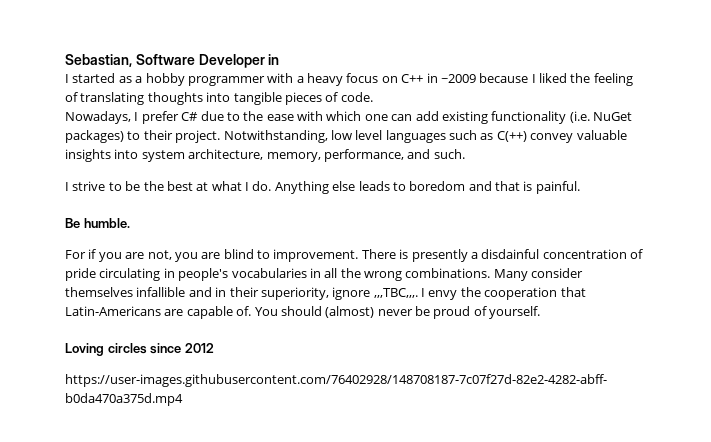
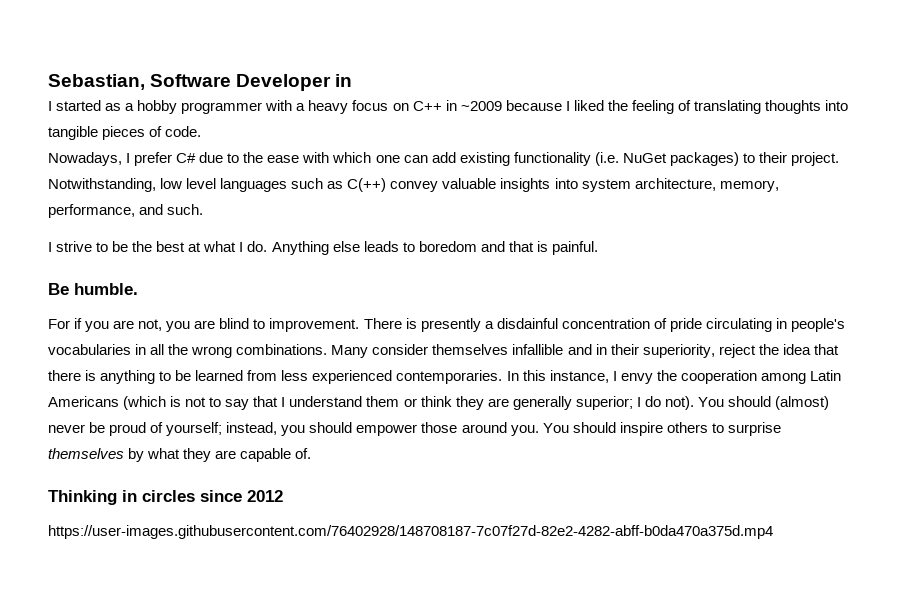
[332,287,586,300] [65,306,252,319] ignore ,,,TBC,,,. I envy the cooperation that Latin-Americans are capable of. -> [718,344,839,358] [48,370,841,384] [48,396,694,410] reject the idea that there is anything to be learned from less experienced contemporaries. In this instance, I envy the cooperation among Latin Americans (which is not to say that I understand them or think they are generally superior; I do not).
[489,306,541,319] [65,343,104,356] yourself. // Loving -> [166,422,781,436] [48,448,312,462] [48,490,137,505] yourself; instead, you should empower those around you. You should inspire others to surprise themselves by what they are capable of. // Thinking in

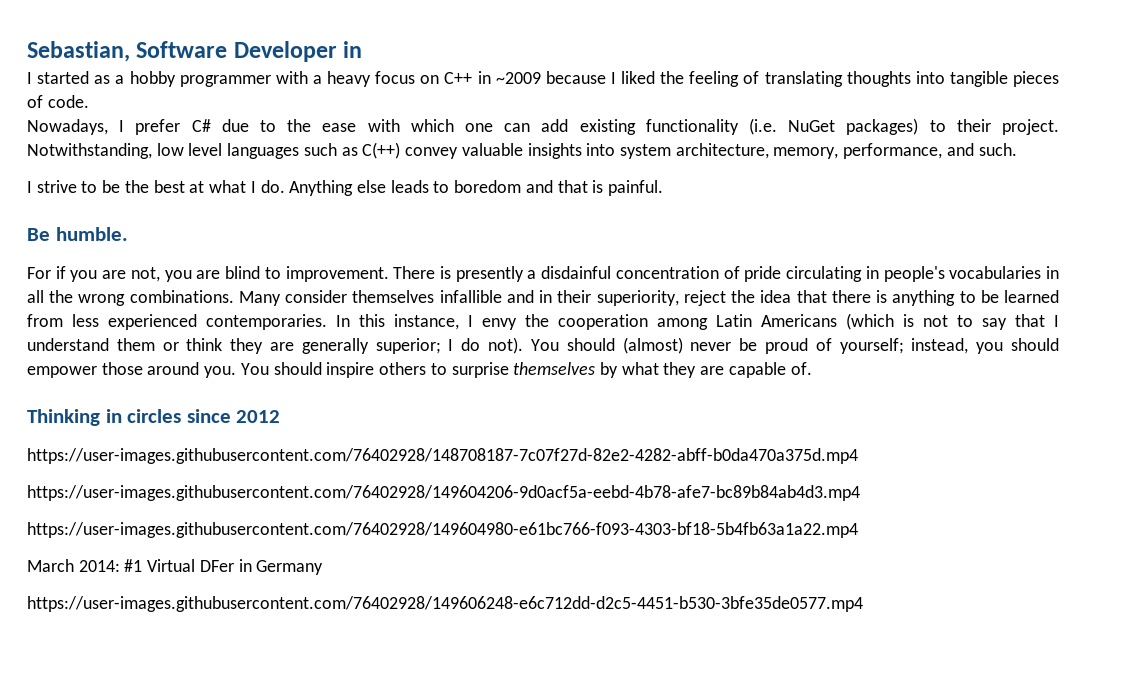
(773, 532) none -> [27,485,860,501] [27,522,858,538] [27,559,324,575] [27,596,863,612] // https://user-images.githubusercontent.com/76402928/149604206-9d0acf5a-eebd-4b78-afe7-bc89b84ab4d3.mp4 // https://user-images.githubusercontent.com/76402928/149604980-e61bc766-f093-4303-bf18-5b4fb63a1a22.mp4 // March 2014: #1 Virtual DFer in Germany // https://user-images.githubusercontent.com/76402928/149606248-e6c712dd-d2c5-4451-b530-3bfe35de0577.mp4

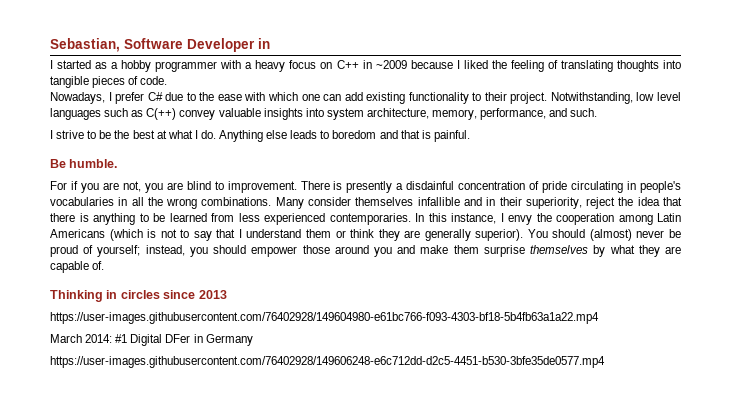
[749,118,919,135] (i.e. NuGet packages) -> (469, 98) none
[375,337,524,354] superior; I do not). -> [475,229,524,241] superior).
[204,362,447,378] you. You should inspire others to -> [374,245,479,257] you and make them
[236,410,281,423] [27,448,858,464] [27,485,860,501] 2012 // https://user-images.githubusercontent.com/76402928/148708187-7c07f27d-82e2-4282-abff-b0da470a375d.mp4 // https://user-images.githubusercontent.com/76402928/149604206-9d0acf5a-eebd-4b78-afe7-bc89b84ab4d3.mp4 -> [198,290,227,299] 2013
[147,559,196,572] Virtual -> [130,334,163,346] Digital

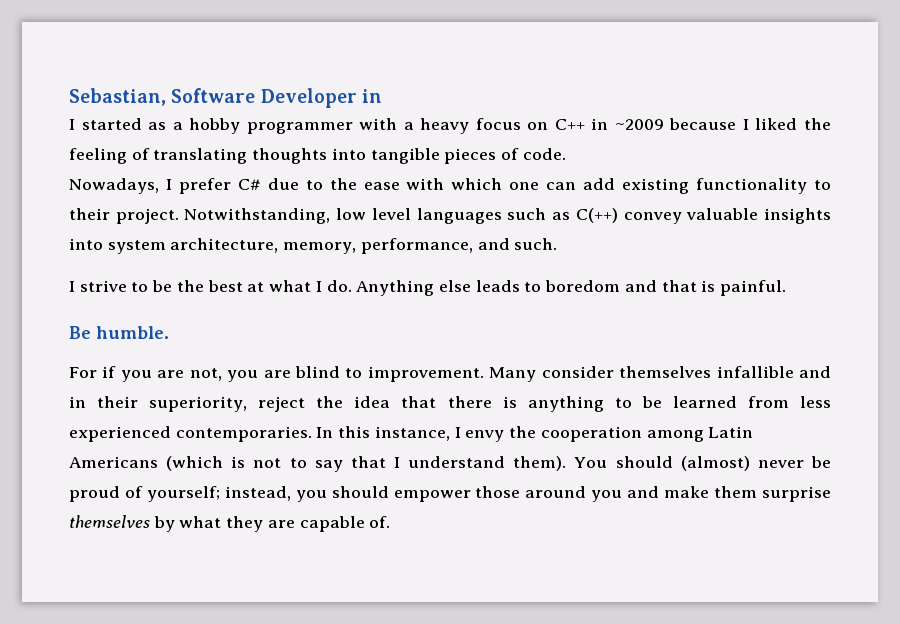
[300,181,681,193] [50,197,272,209] There is presently a disdainful concentration of pride circulating in people's vocabularies in all the wrong combinations. -> (484, 374) none
[305,229,524,241] them or think they are generally superior). -> [513,456,567,471] them).
[50,290,227,302] [50,312,599,324] [50,334,253,346] [50,356,605,368] // Thinking in circles since 2013 // https://user-images.githubusercontent.com/76402928/149604980-e61bc766-f093-4303-bf18-5b4fb63a1a22.mp4 // March 2014: #1 Digital DFer in Germany // https://user-images.githubusercontent.com/76402928/149606248-e6c712dd-d2c5-4451-b530-3bfe35de0577.mp4 -> (391, 522) none

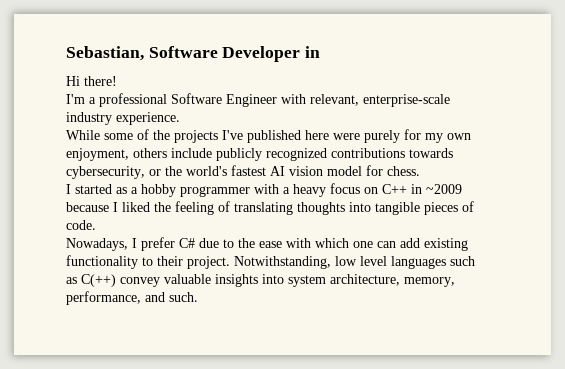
(382, 96) none -> [66,76,117,86] [66,93,450,107] [66,112,180,125] [66,129,471,143] [66,148,453,161] [66,165,420,179] // Hi there! // I'm a professional Software Engineer with relevant, enterprise-scale industry experience. // While some of the projects I've published here were purely for my own enjoyment, others include publicly recognized contributions towards cybersecurity, or the world's fastest AI vision model for chess.
[69,280,787,296] [69,326,169,339] [69,366,832,382] [69,396,831,412] [69,426,754,442] [69,456,831,472] [69,486,831,502] [69,515,391,532] // I strive to be the best at what I do. Anything else leads to boredom and that is painful. // Be humble. // For if you are not, you are blind to improvement. Many consider themselves infallible and in their superiority, reject the idea that there is anything to be learned from less experienced contemporaries. In this instance, I envy the cooperation among Latin Americans (which is not to say that I understand them). You should (almost) never be proud of yourself; instead, you should empower those around you and make them surprise themselves by what they are capable of. -> (198, 297) none

